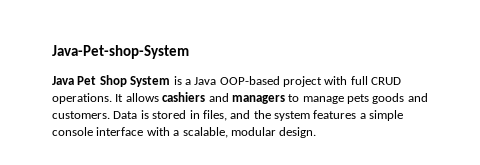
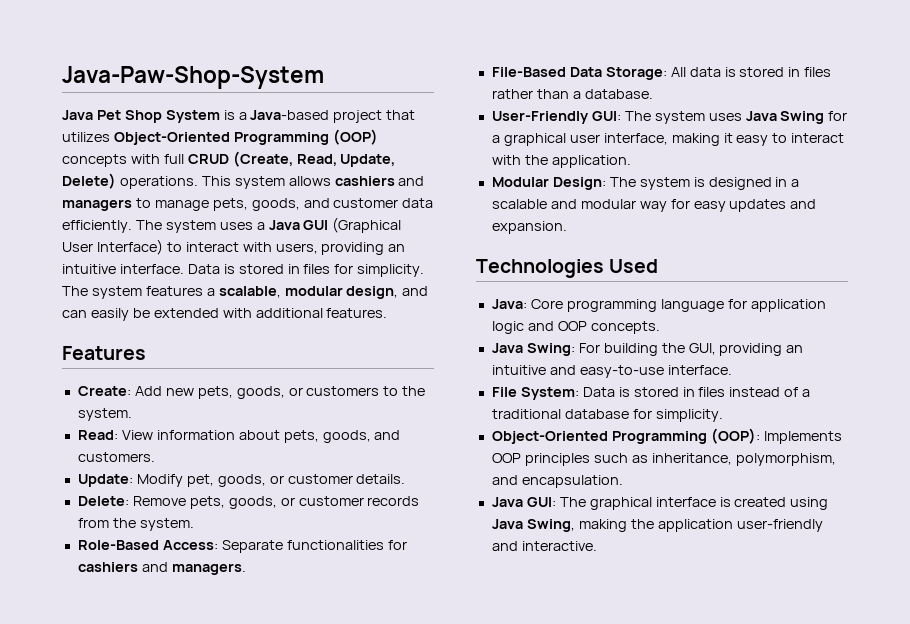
[52,45,189,59] Java-Pet-shop-System -> [62,66,324,89] Java-Paw-Shop-System
[194,76,402,87] [52,93,124,104] Java OOP-based project with full CRUD operations. It -> [250,110,416,123] [62,129,378,145] [62,151,396,167] [62,173,285,189] Java-based project that utilizes Object-Oriented Programming (OOP) concepts with full CRUD (Create, Read, Update, Delete) operations. This system
[347,93,428,104] [52,110,404,121] [52,127,317,138] pets goods and customers. Data is stored in files, and the system features a simple console interface with a scalable, modular design. -> [212,198,434,211] [62,217,402,233] [62,239,406,255] [62,264,425,277] [62,286,429,299] [62,308,388,321] [62,346,146,360] [77,386,426,399] [77,408,132,421] [77,430,401,443] [77,452,155,462] [77,474,406,487] [77,496,420,509] [77,518,194,531] [77,540,407,553] [77,562,246,575] [491,67,832,80] [491,89,653,99] [491,111,848,124] [491,133,845,146] [491,155,631,168] [491,177,800,190] [491,199,817,212] [491,221,567,234] [476,259,659,278] [491,299,826,312] [491,321,660,334] [491,343,804,356] [491,365,732,378] [491,387,811,400] [491,409,723,422] [491,428,842,444] [491,453,836,466] [491,475,623,488] [491,497,829,510] [491,519,823,532] [491,541,597,551] pets, goods, and customer data efficiently. The system uses a Java GUI (Graphical User Interface) to interact with users, providing an intuitive interface. Data is stored in files for simplicity. The system features a scalable, modular design, and can easily be extended with additional features. // Features // Create: Add new pets, goods, or customers to the system. // Read: View information about pets, goods, and customers. // Update: Modify pet, goods, or customer details. // Delete: Remove pets, goods, or customer records from the system. // Role-Based Access: Separate functionalities for cashiers and managers. // File-Based Data Storage: All data is stored in files rather than a database. // User-Friendly GUI: The system uses Java Swing for a graphical user interface, making it easy to interact with the application. // Modular Design: The system is designed in a scalable and modular way for easy updates and expansion. // Technologies Used // Java: Core programming language for application logic and OOP concepts. // Java Swing: For building the GUI, providing an intuitive and easy-to-use interface. // File System: Data is stored in files instead of a traditional database for simplicity. // Object-Oriented Programming (OOP): Implements OOP principles such as inheritance, polymorphism, and encapsulation. // Java GUI: The graphical interface is created using Java Swing, making the application user-friendly and interactive.

